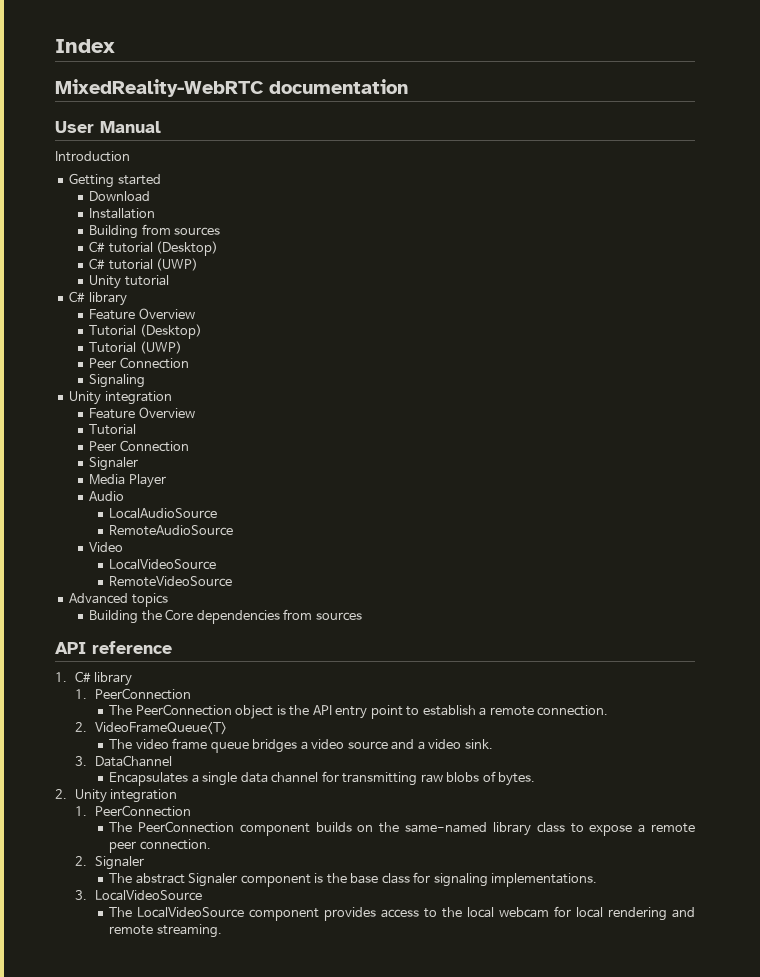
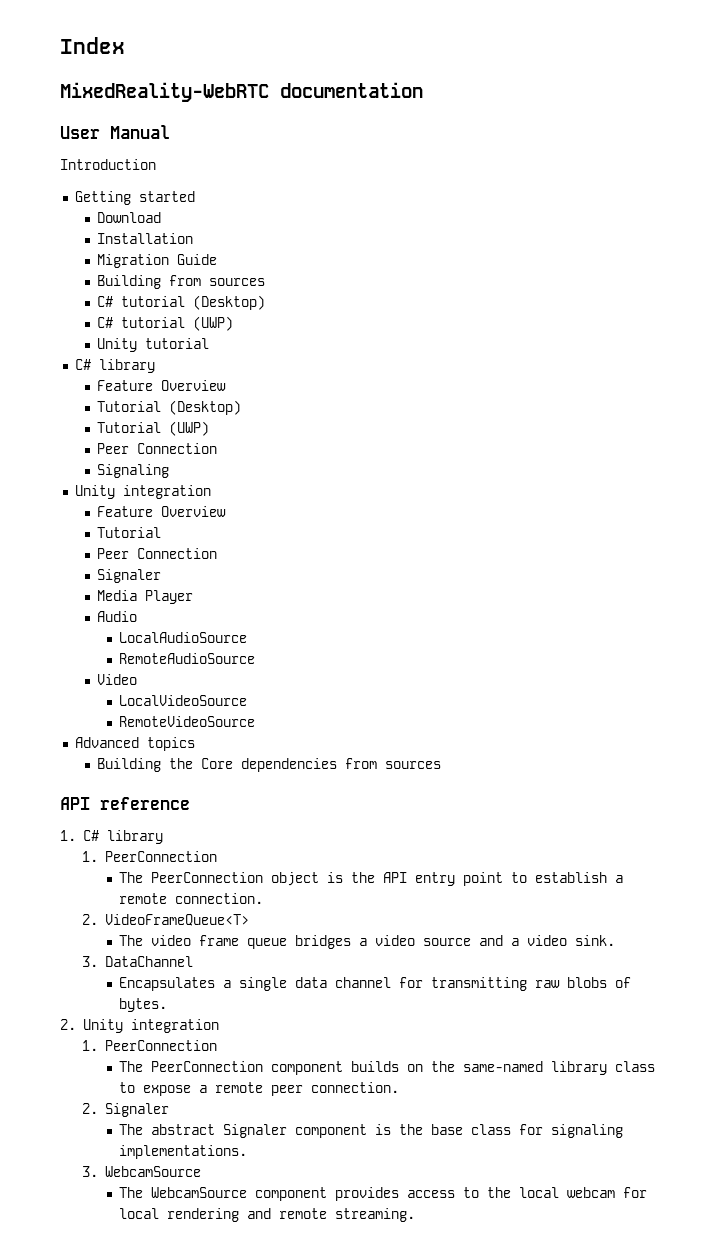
(156, 213) none -> [96,254,217,268] // Migration Guide
[94,890,202,901] [109,907,245,918] LocalVideoSource // The LocalVideoSource -> [104,1166,201,1177] [119,1187,248,1198] WebcamSource // The WebcamSource

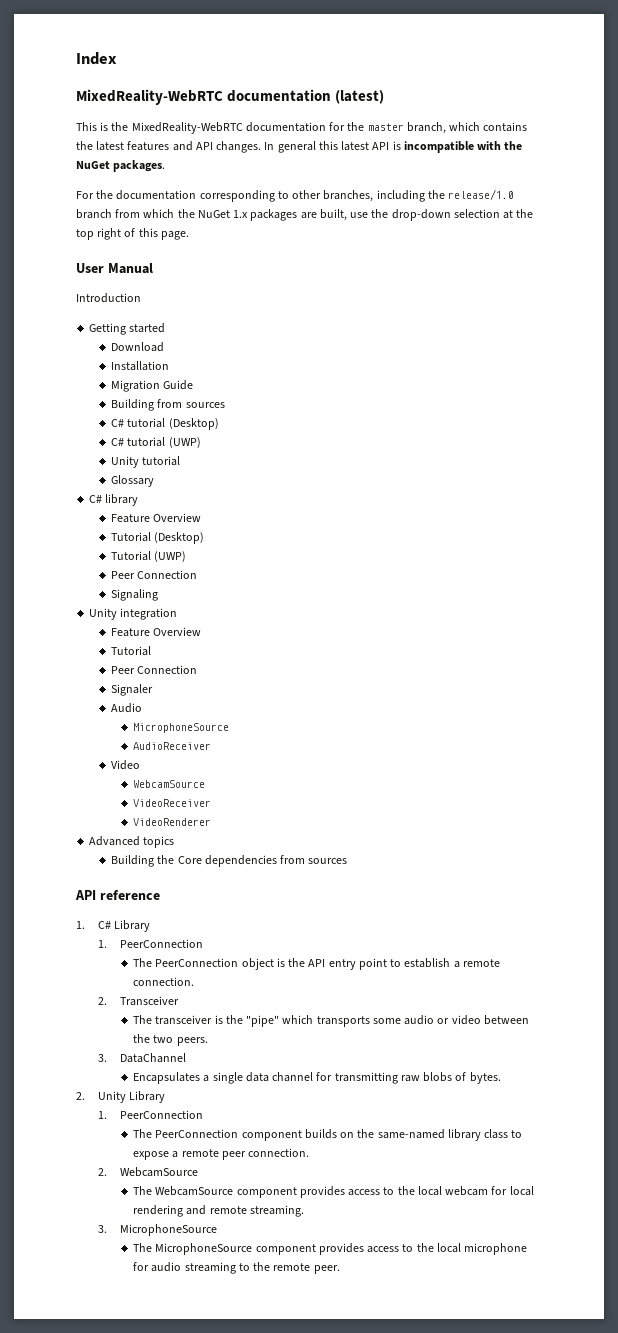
(423, 90) none -> [335,90,385,104] [76,122,528,134] [76,141,523,153] [76,160,166,172] [76,189,515,202] [76,209,534,221] [76,228,189,240] (latest) // This is the MixedReality-WebRTC documentation for the master branch, which contains the latest features and API changes. In general this latest API is incompatible with the NuGet packages. // For the documentation corresponding to other branches, including the release/1.0 branch from which the NuGet 1.x packages are built, use the drop-down selection at the top right of this page.
(209, 343) none -> [111,475,155,487] // Glossary
[96,590,193,604] // Media Player -> (154, 690) none
[119,632,248,643] [119,653,256,664] LocalAudioSource // RemoteAudioSource -> [133,723,230,733] [133,742,212,750] MicrophoneSource // AudioReceiver
[119,695,248,706] [119,716,256,727] LocalVideoSource // RemoteVideoSource -> [133,780,206,788] [133,799,212,807] [133,818,212,826] WebcamSource // VideoReceiver // VideoRenderer
[106,830,163,844] library -> [114,920,151,932] Library
[104,914,249,926] [119,935,616,949] VideoFrameQueue<T> // The video frame queue bridges a video source and a video sink. -> [119,996,179,1006] [133,1015,529,1027] [133,1034,208,1046] Transceiver // The transceiver is the "pipe" which transports some audio or video between the two peers.
[130,1019,219,1033] integration -> [129,1091,166,1103] Library
[104,1103,169,1117] [119,1124,624,1138] [119,1145,248,1159] [82,1166,99,1177] Signaler // The abstract Signaler component is the base class for signaling implementations. // 3. -> (107, 1172) none
(416, 1215) none -> [97,1224,217,1236] [133,1243,528,1255] [133,1262,340,1274] // 3. MicrophoneSource // The MicrophoneSource component provides access to the local microphone for audio streaming to the remote peer.

